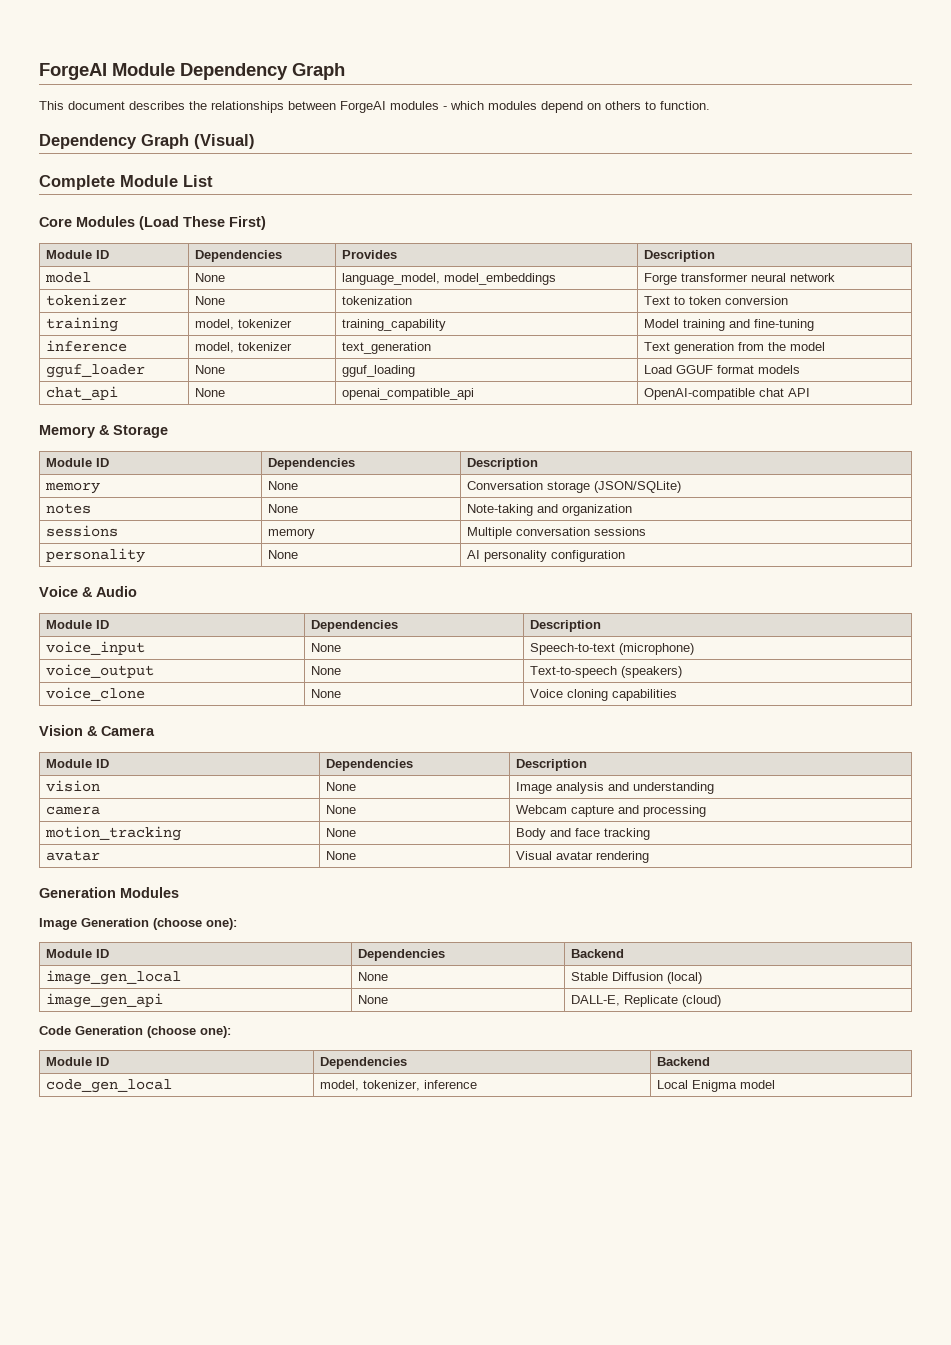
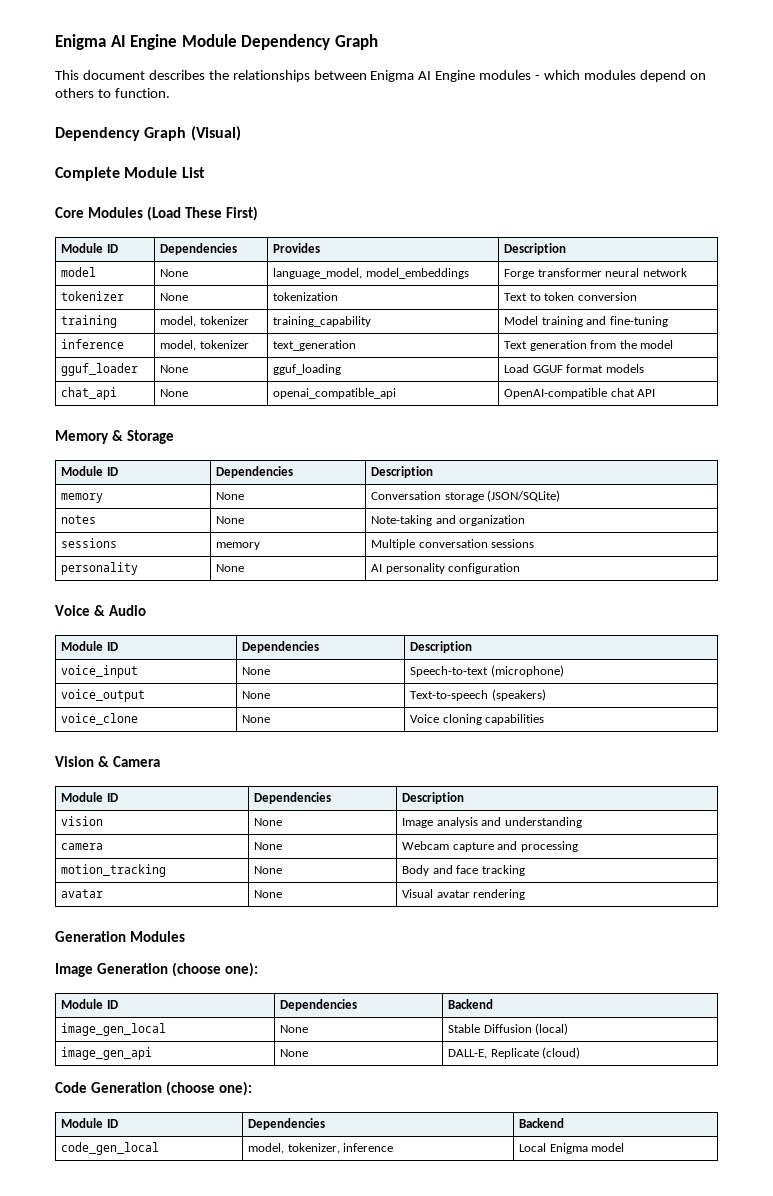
[39,63,107,80] ForgeAI -> [55,34,178,50] Enigma AI Engine
[340,101,386,113] ForgeAI -> [370,70,476,82] Enigma AI Engine

